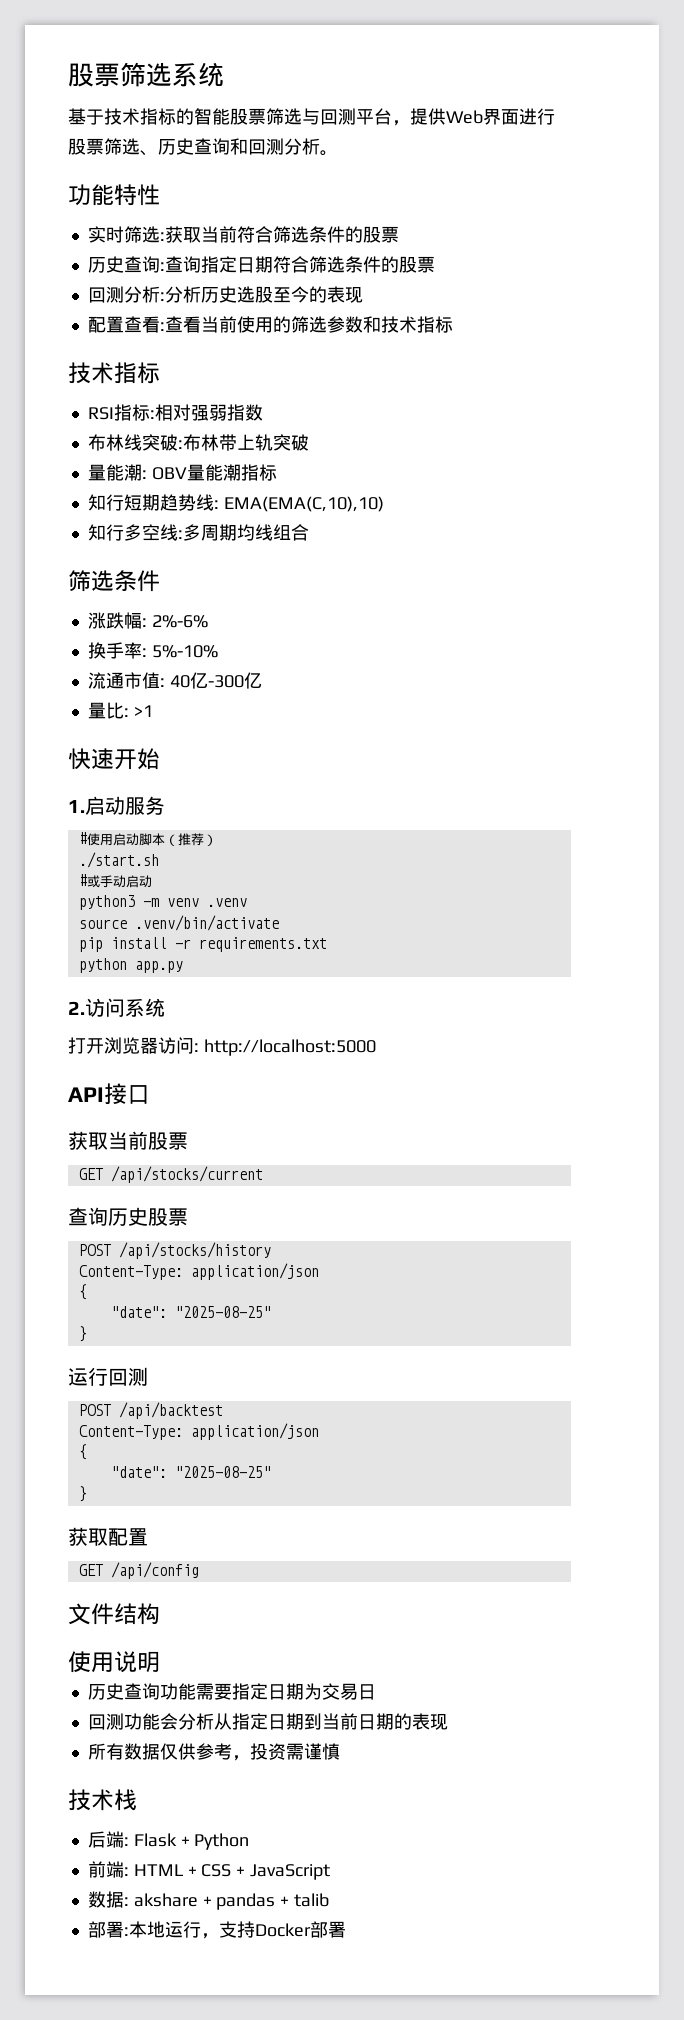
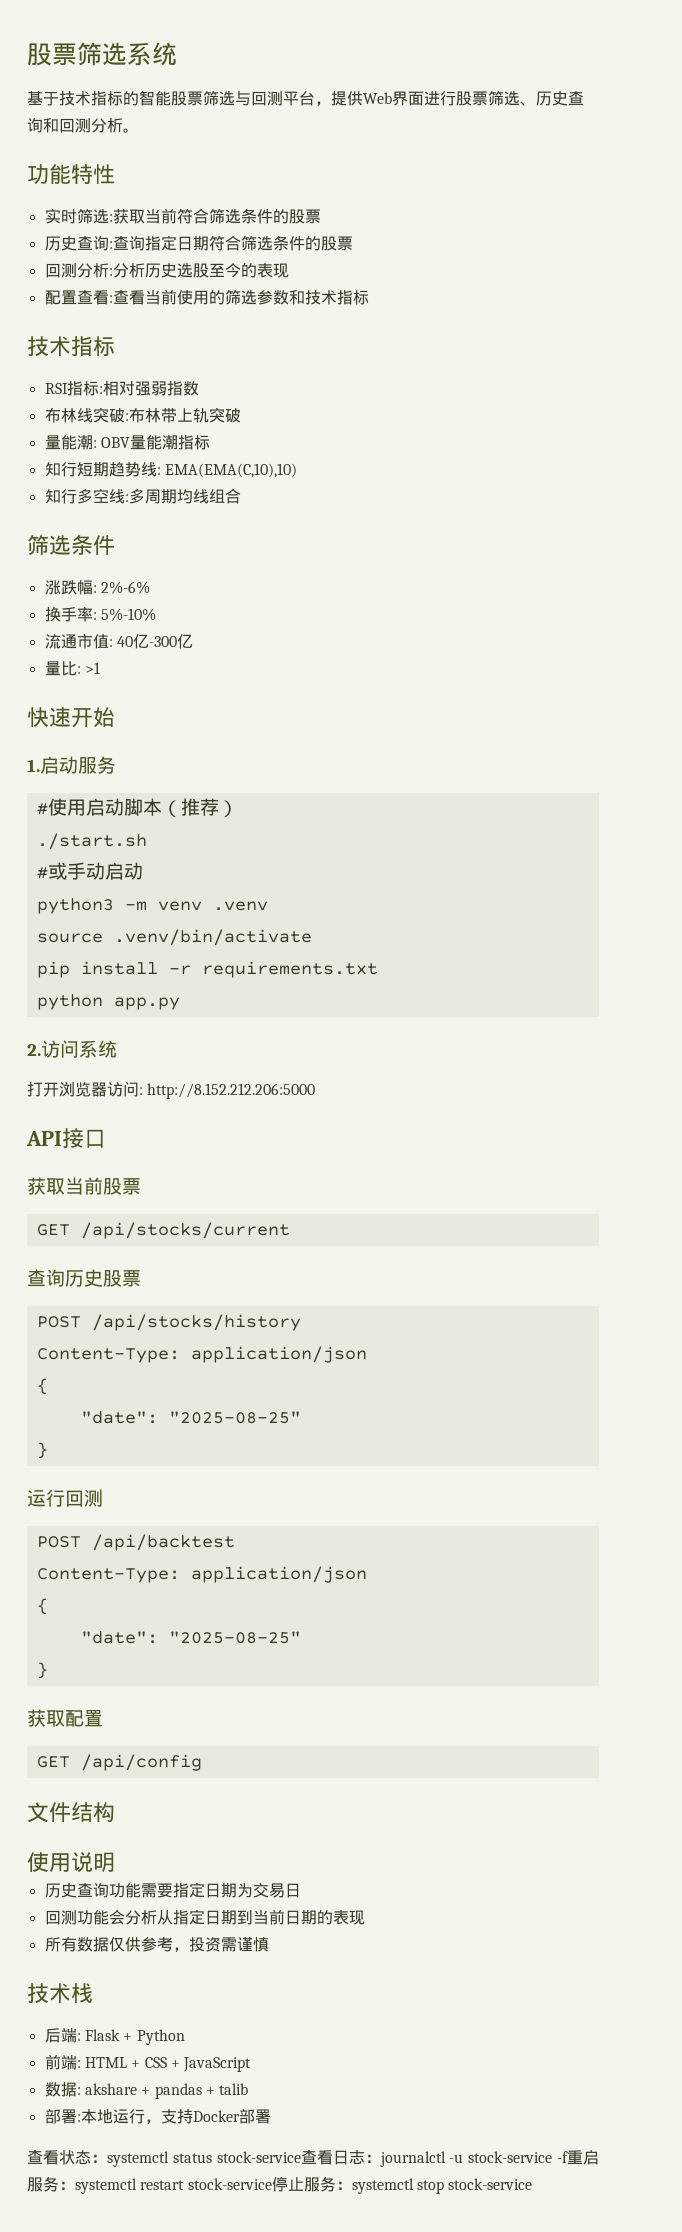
[203,1039,376,1056] http://localhost:5000 -> [147,1083,316,1099] http://8.152.212.206:5000
(346, 1929) none -> [27,2150,599,2167] [27,2176,533,2194] // 查看状态：systemctl status stock-service查看日志：journalctl -u stock-service -f重启服务：systemctl restart stock-service停止服务：systemctl stop stock-service

